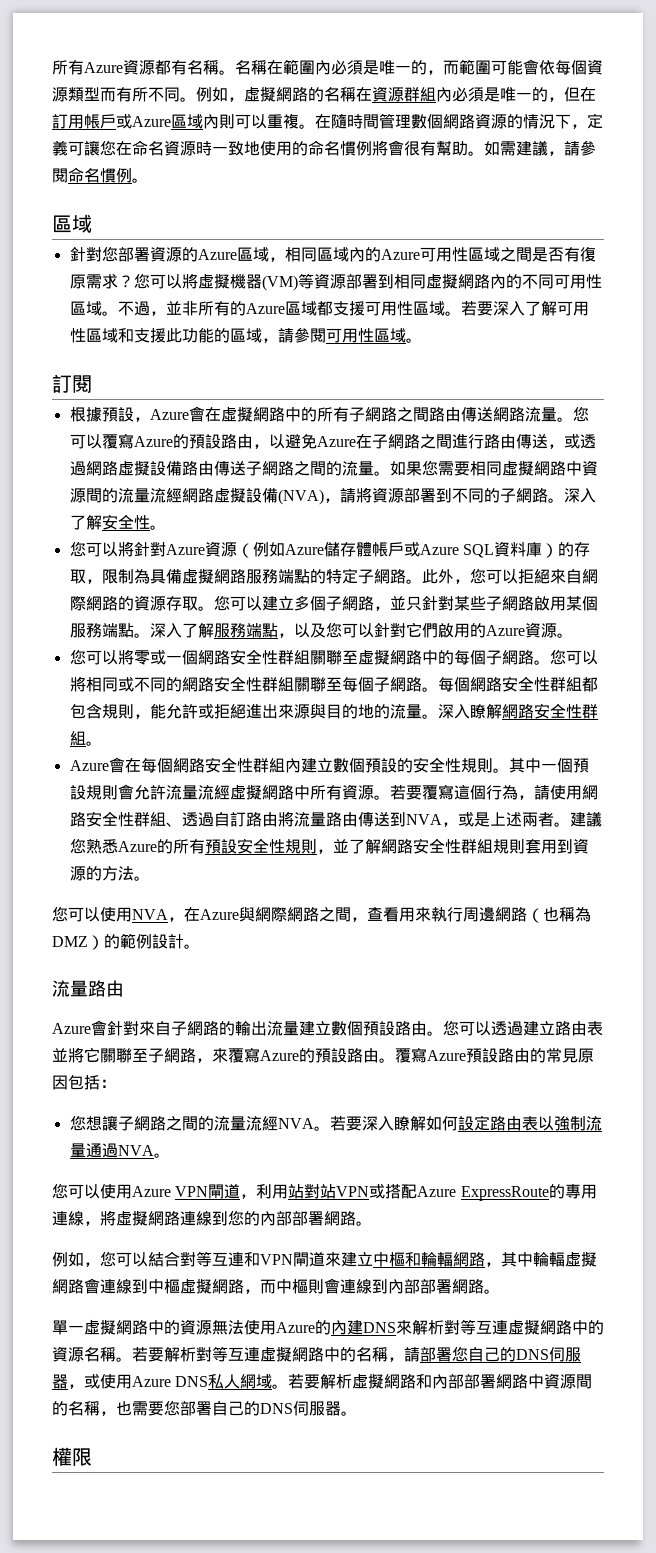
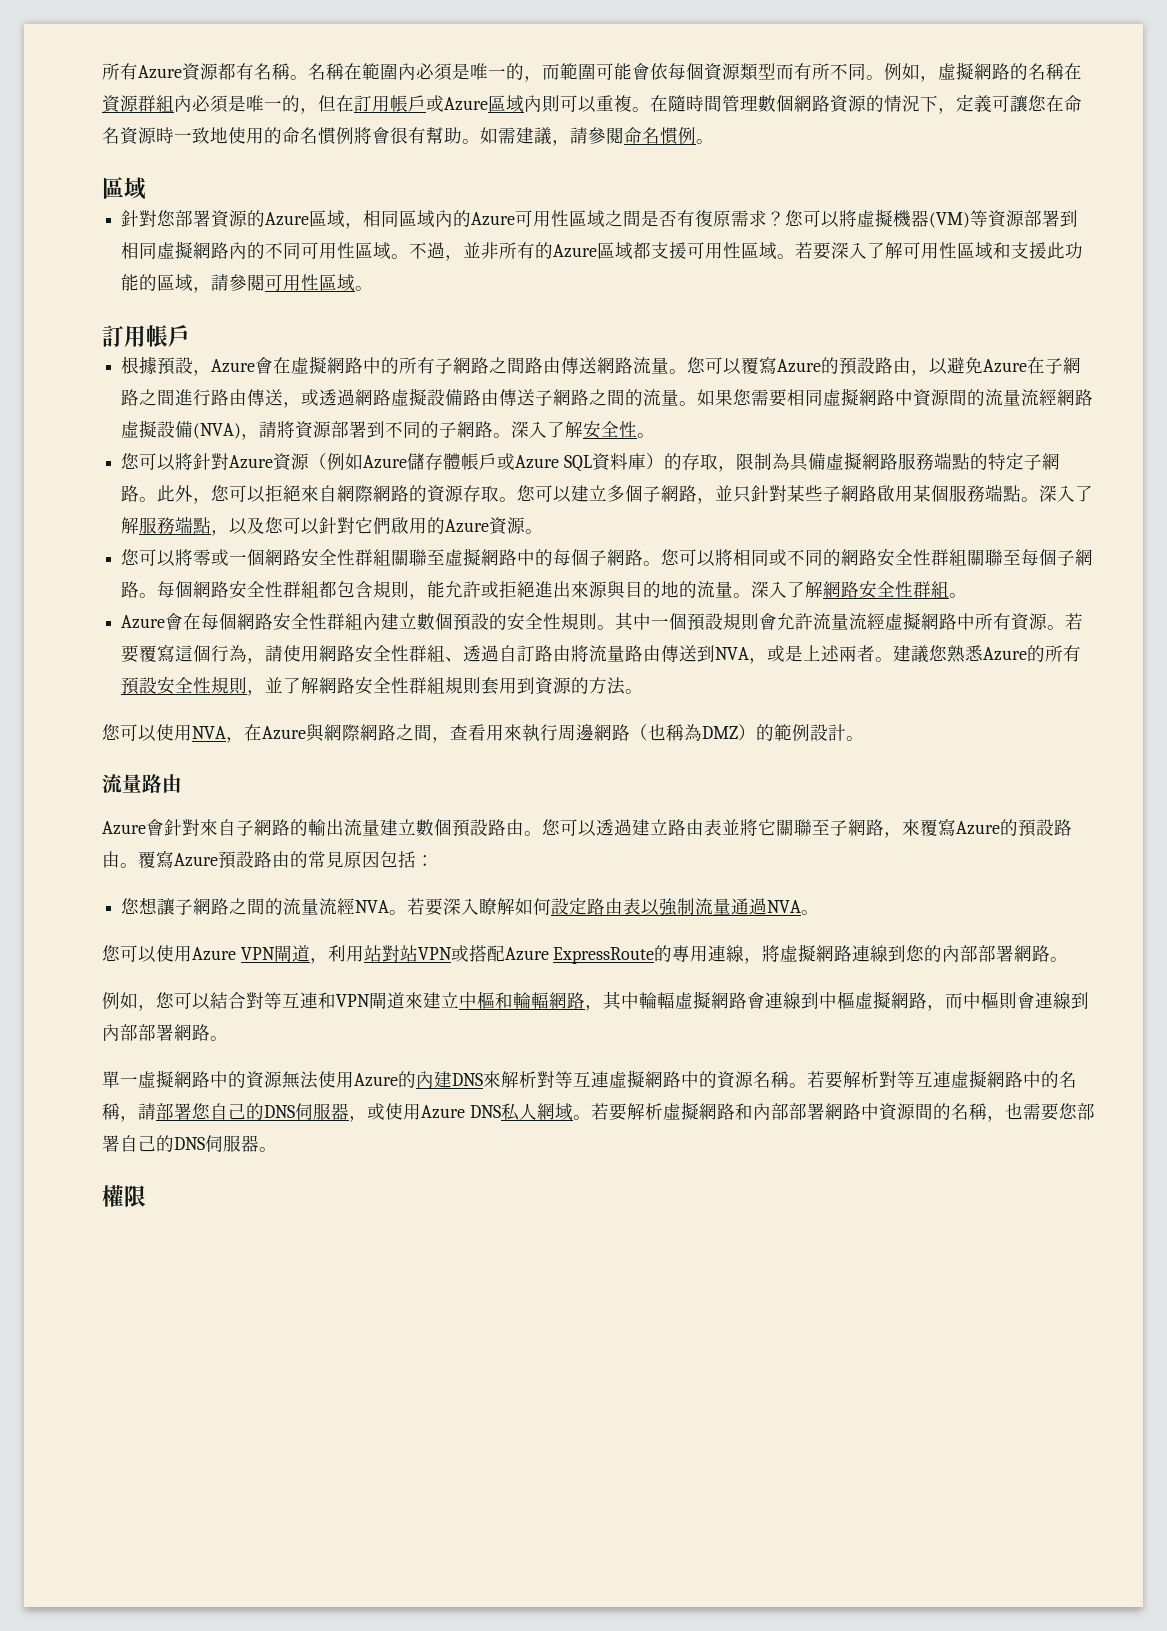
[72,375,92,393] 閱 -> [124,324,190,347] 用帳戶
[469,704,486,719] 瞭 -> [787,581,806,598] 了

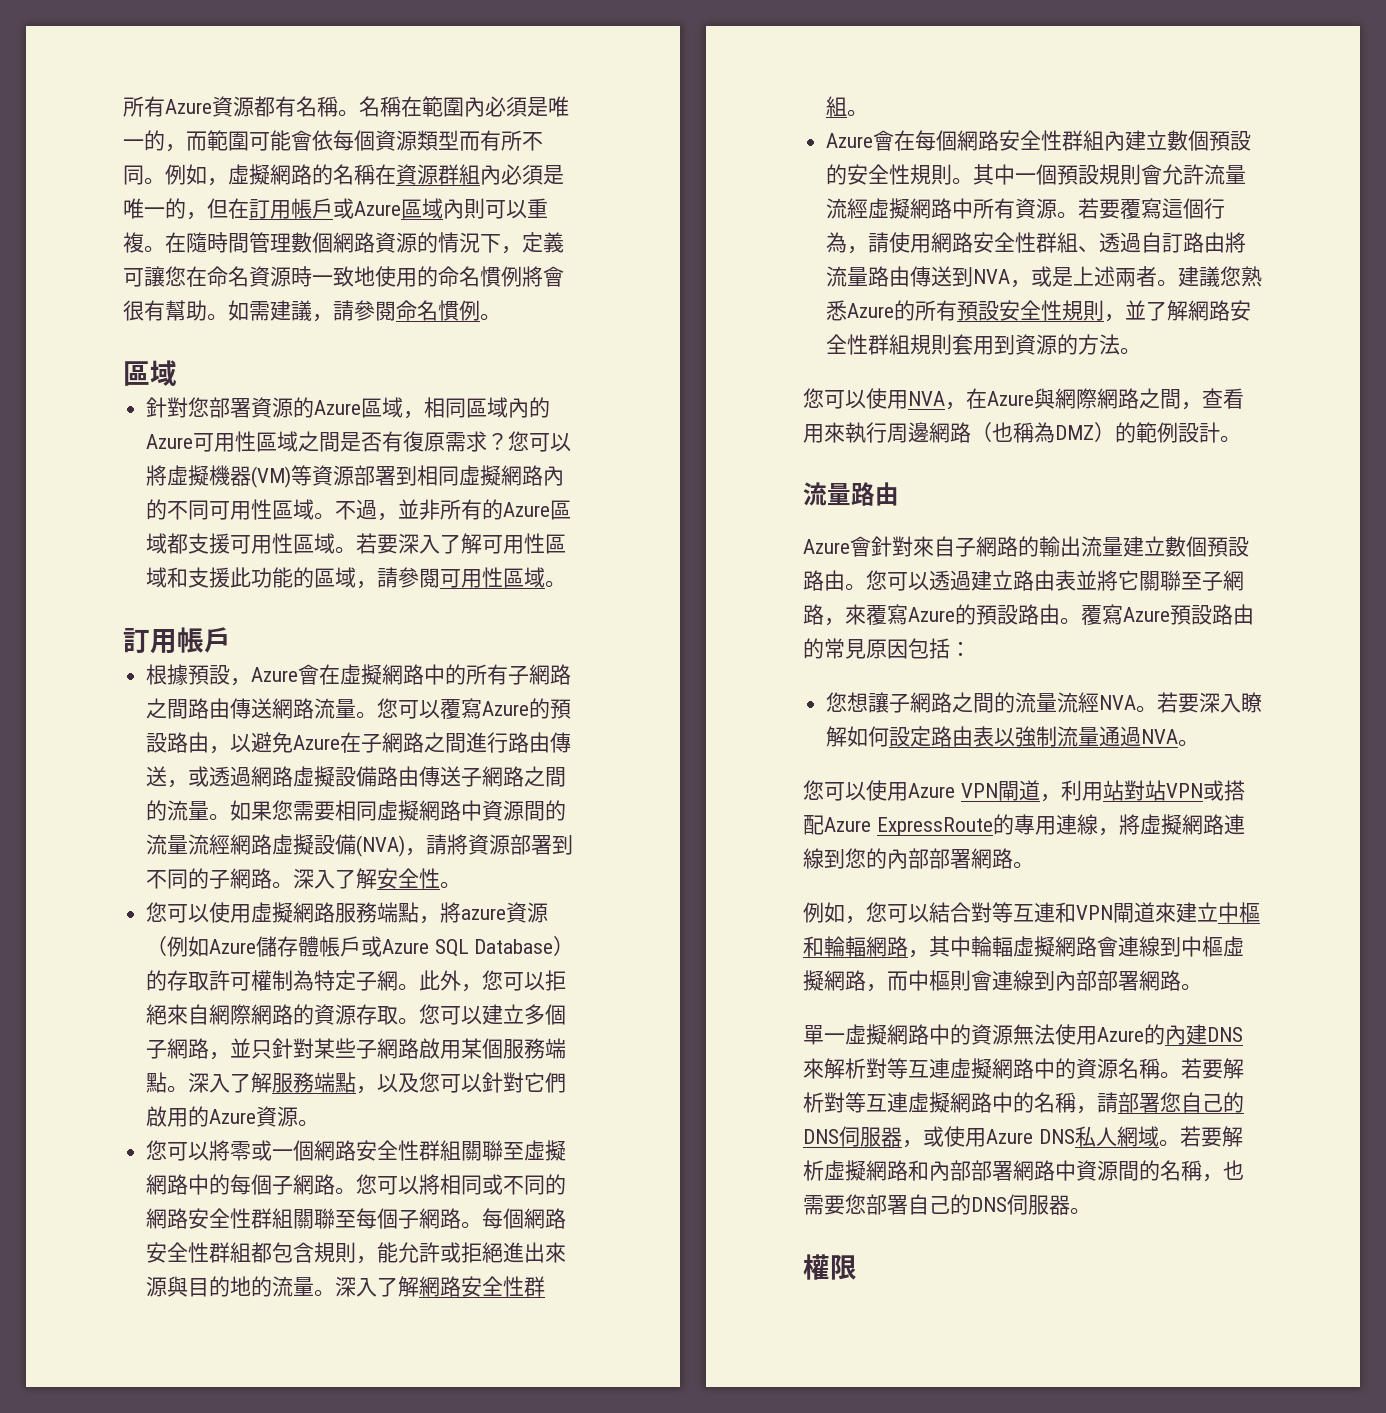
[175,453,274,470] 將針對Azure -> [209,902,507,924] 使用虛擬網路服務端點，將azure
[591,453,646,471] 資料庫 -> [474,939,554,954] Database
[717,452,988,472] ，限制為具備虛擬網路服務端點的 -> [209,970,315,991] 許可權制為
[121,485,140,502] 路 -> (399, 980) none

